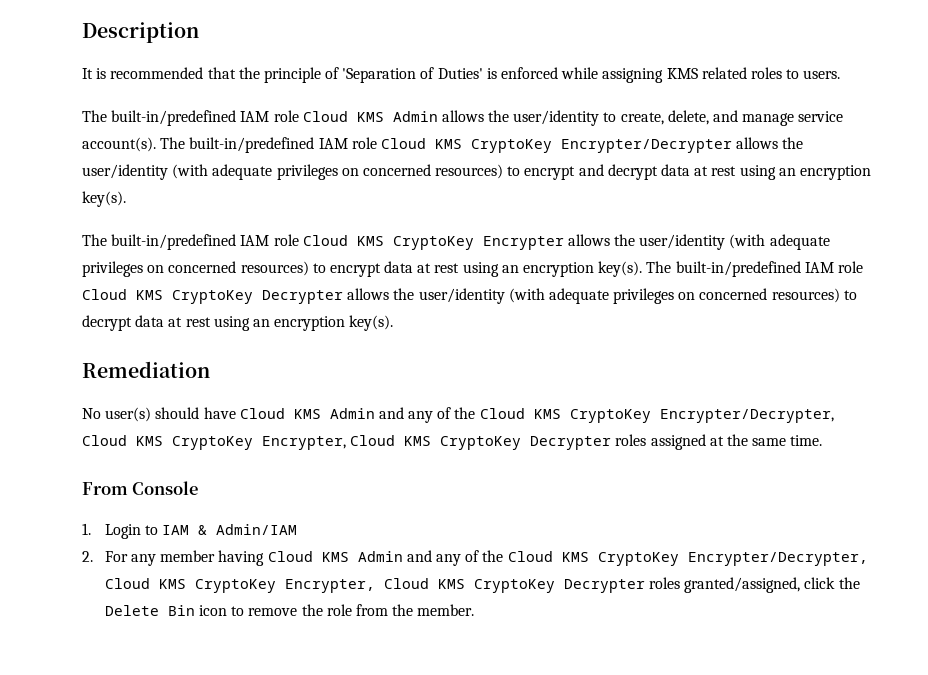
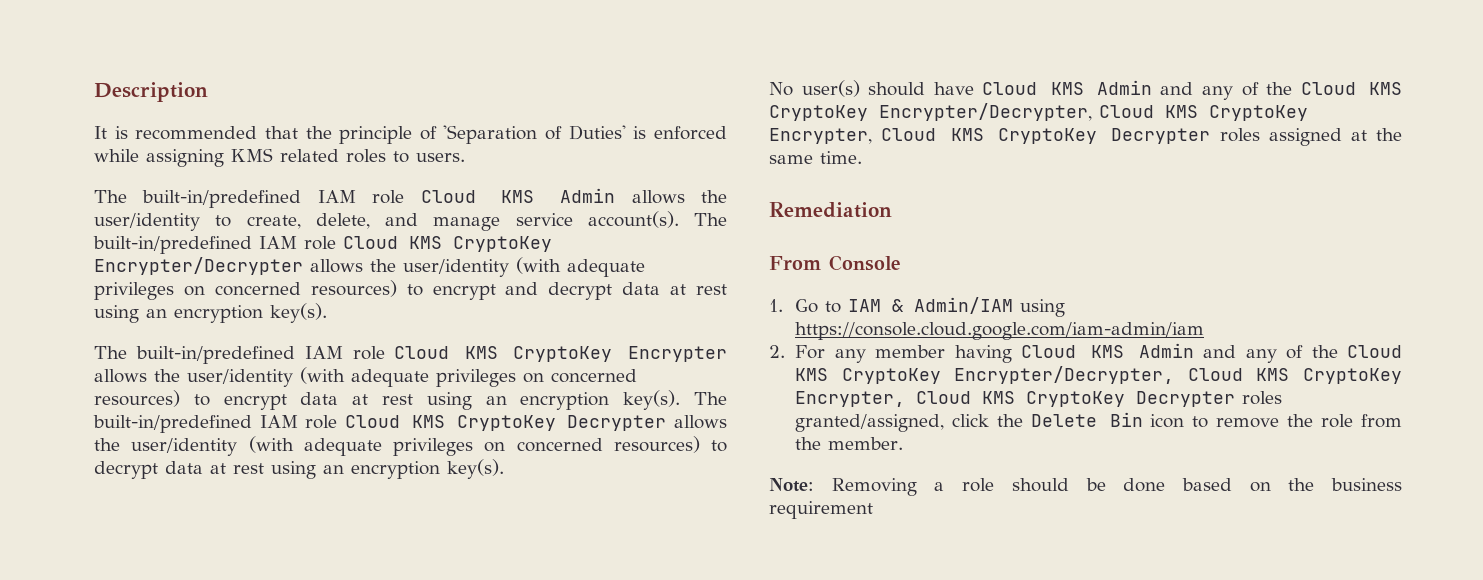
[82,361,210,378] // Remediation -> (504, 469) none
(823, 440) none -> [769,202,892,218] // Remediation
[104,524,141,539] Login -> [795,299,819,313] Go
(298, 529) none -> [1020,299,1066,317] [795,322,1205,340] using https://console.cloud.google.com/iam-admin/iam
(475, 610) none -> [769,478,1402,496] [769,501,873,519] // Note: Removing a role should be done based on the business requirement

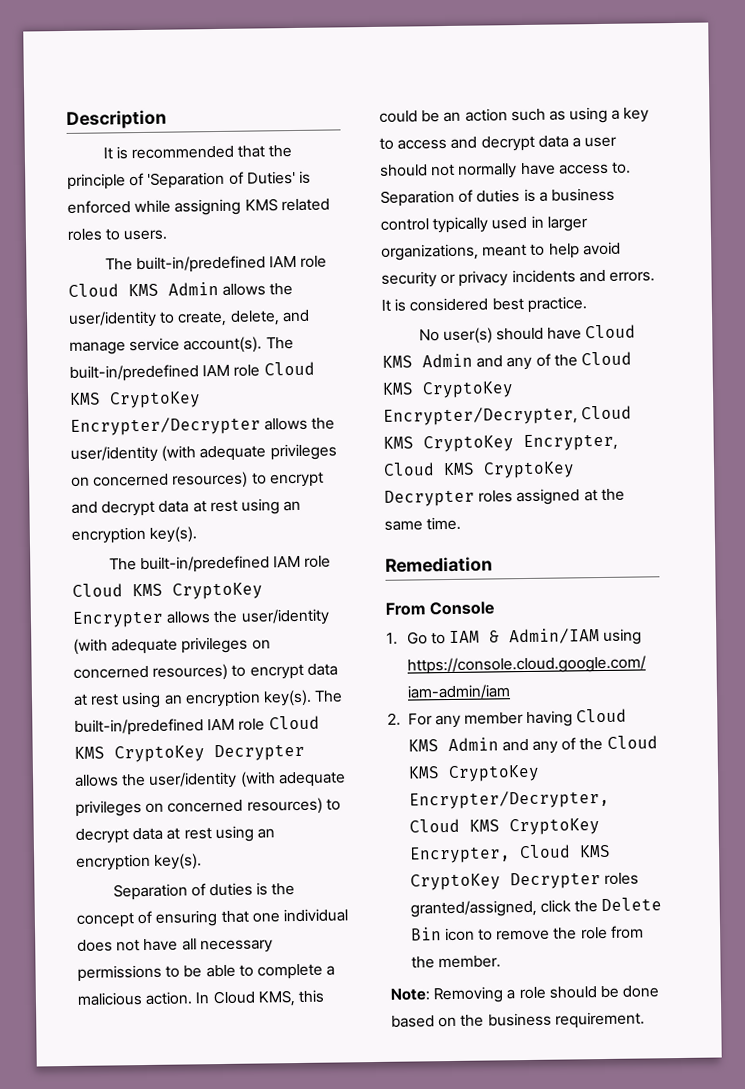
(504, 469) none -> [112,882,296,901] [76,908,348,928] [77,938,273,954] [77,963,336,982] [77,989,324,1007] [379,106,650,124] [379,135,618,152] [380,161,631,179] [380,187,615,207] [380,215,588,234] [381,241,621,261] [381,269,655,288] [381,296,587,313] // Separation of duties is the concept of ensuring that one individual does not have all necessary permissions to be able to complete a malicious action. In Cloud KMS, this could be an action such as using a key to access and decrypt data a user should not normally have access to. Separation of duties is a business control typically used in larger organizations, meant to help avoid security or privacy incidents and errors. It is considered best practice.
[769,501,873,519] requirement -> [554,1011,645,1029] requirement.

